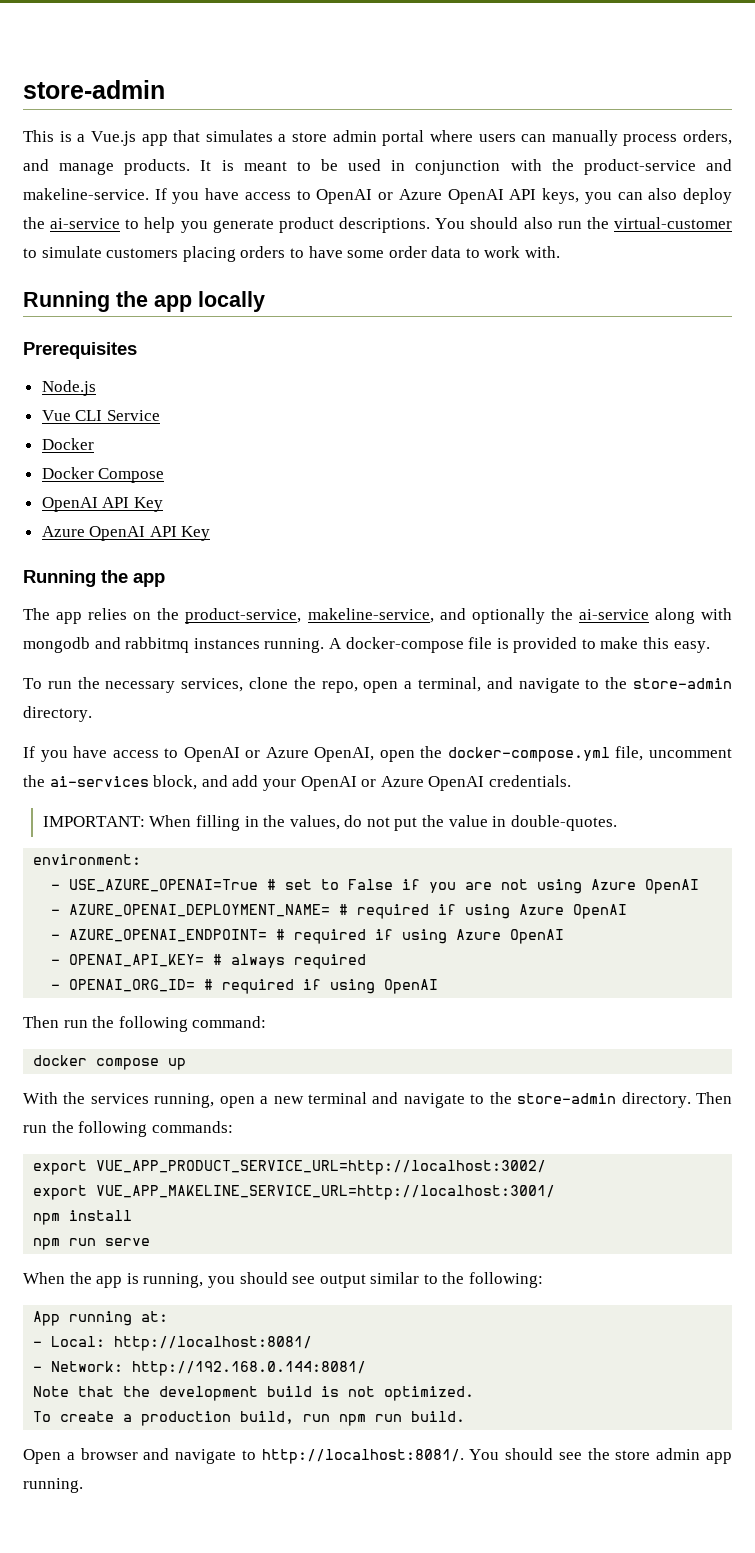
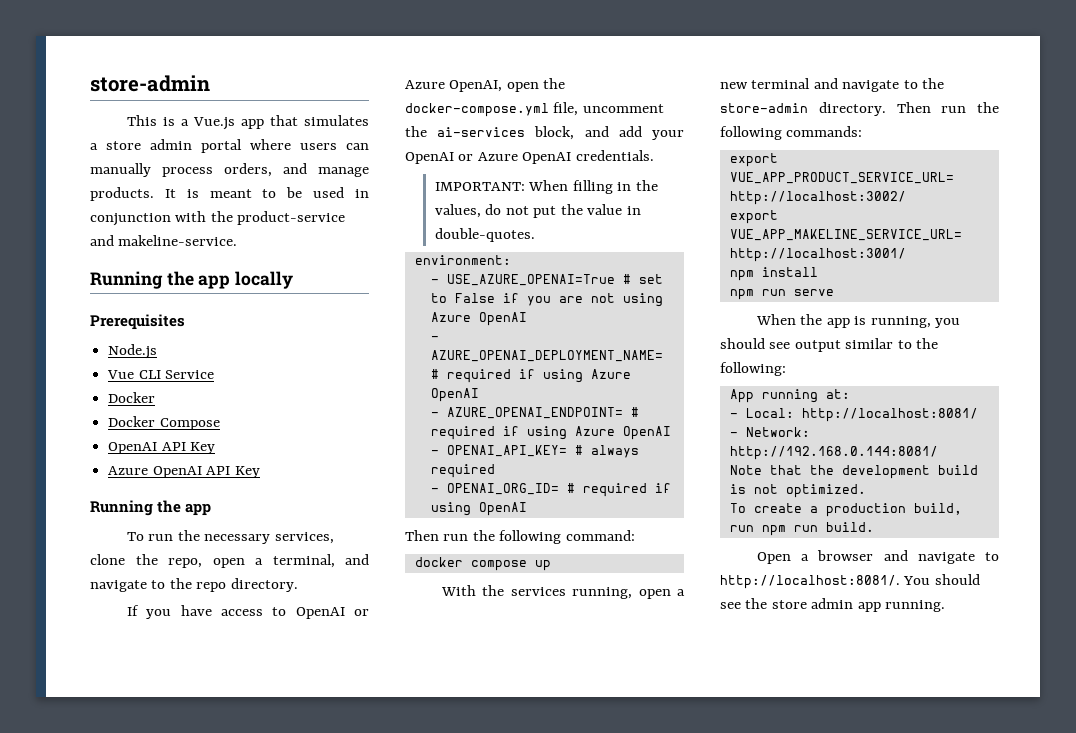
[154,188,733,204] [23,217,732,233] [23,246,561,262] If you have access to OpenAI or Azure OpenAI API keys, you can also deploy the ai-service to help you generate product descriptions. You should also run the virtual-customer to simulate customers placing orders to have some order data to work with. -> (238, 240) none
[23,608,733,624] [23,637,710,653] // The app relies on the product-service, makeline-service, and optionally the ai-service along with mongodb and rabbitmq instances running. A docker-compose file is provided to make this easy. -> (212, 509) none
[633,678,732,689] store-admin -> [196,582,227,592] repo

